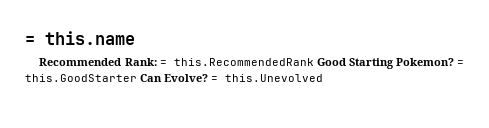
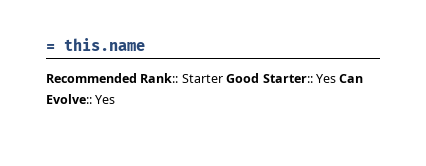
[124,58,464,69] [25,74,323,82] Rank: = this.RecommendedRank Good Starting Pokemon? = this.GoodStarter Can Evolve? = this.Unevolved -> [140,73,364,83] [46,94,116,104] Rank:: Starter Good Starter:: Yes Can Evolve:: Yes

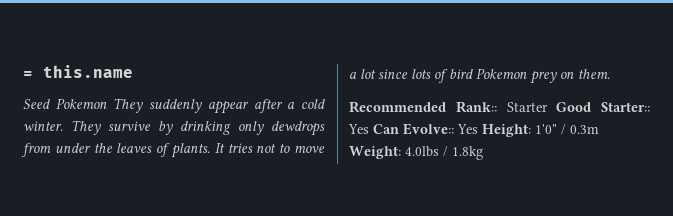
(145, 44) none -> [23,98,325,114] [23,120,325,136] [21,143,326,158] [349,68,610,84] // Seed Pokemon They suddenly appear after a cold winter. They survive by drinking only dewdrops from under the leaves of plants. It tries not to move a lot since lots of bird Pokemon prey on them.
(116, 99) none -> [482,124,599,137] [349,146,483,160] Height: 1'0" / 0.3m Weight: 4.0lbs / 1.8kg

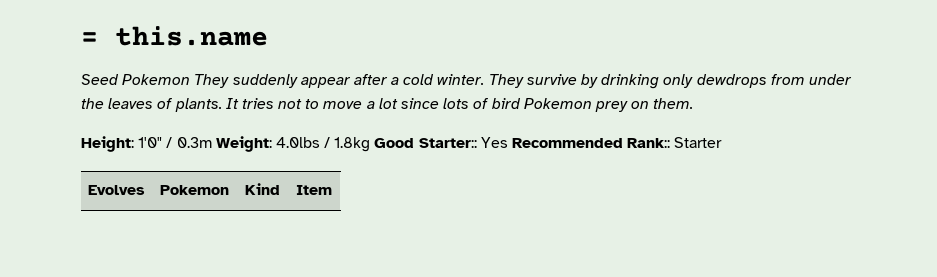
[349,101,650,113] [348,123,478,135] Recommended Rank:: Starter Good Starter:: Yes Can Evolve:: Yes -> (694, 103) none
(483, 153) none -> [374,137,723,148] [88,185,146,195] [160,185,230,195] [245,183,281,195] [296,185,333,195] Good Starter:: Yes Recommended Rank:: Starter // Evolves | Pokemon | Kind | Item

